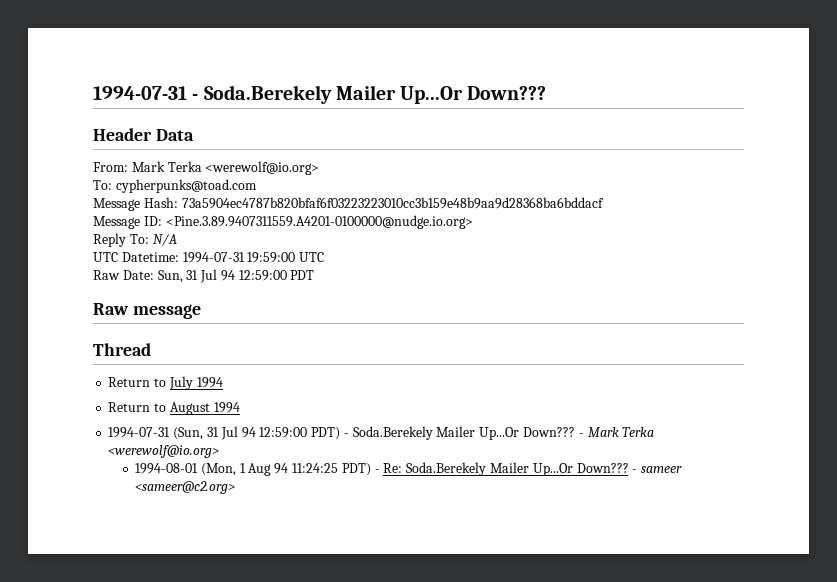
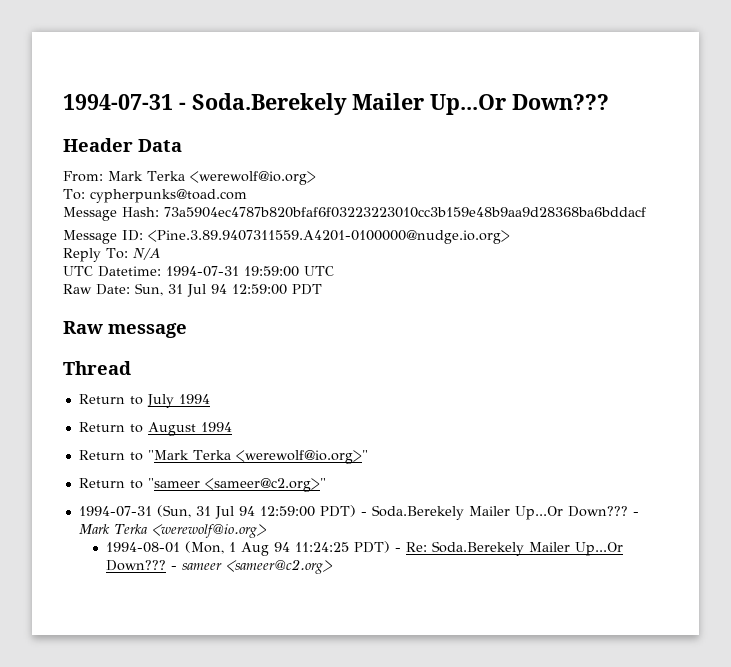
(240, 407) none -> [78,450,368,464] [78,478,326,492] // Return to "Mark Terka <werewolf@io.org>" // Return to "sameer <sameer@c2.org>"

